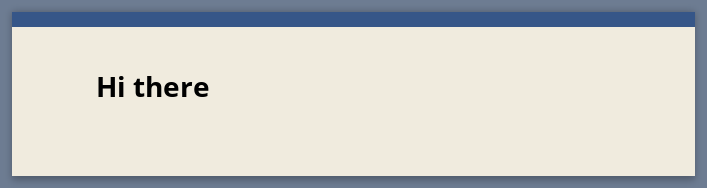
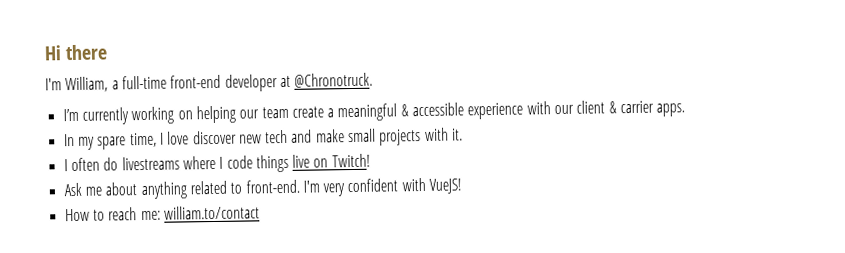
(211, 86) none -> [45,72,374,93] [62,100,686,125] [63,127,464,150] [63,153,371,173] [63,177,463,200] [64,205,260,222] // I'm William, a full-time front-end developer at @Chronotruck. // I’m currently working on helping our team create a meaningful & accessible experience with our client & carrier apps. // In my spare time, I love discover new tech and make small projects with it. // I often do livestreams where I code things live on Twitch! // Ask me about anything related to front-end. I'm very confident with VueJS! // How to reach me: william.to/contact

